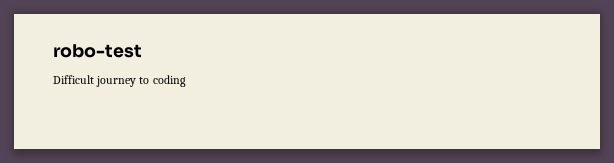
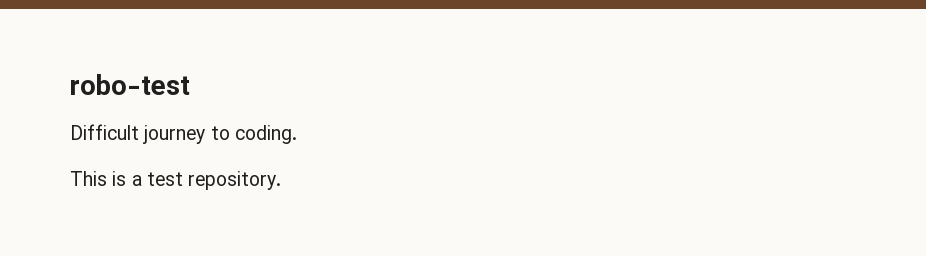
[152,75,186,87] coding -> [234,125,297,144] [70,171,282,190] coding. // This is a test repository.

